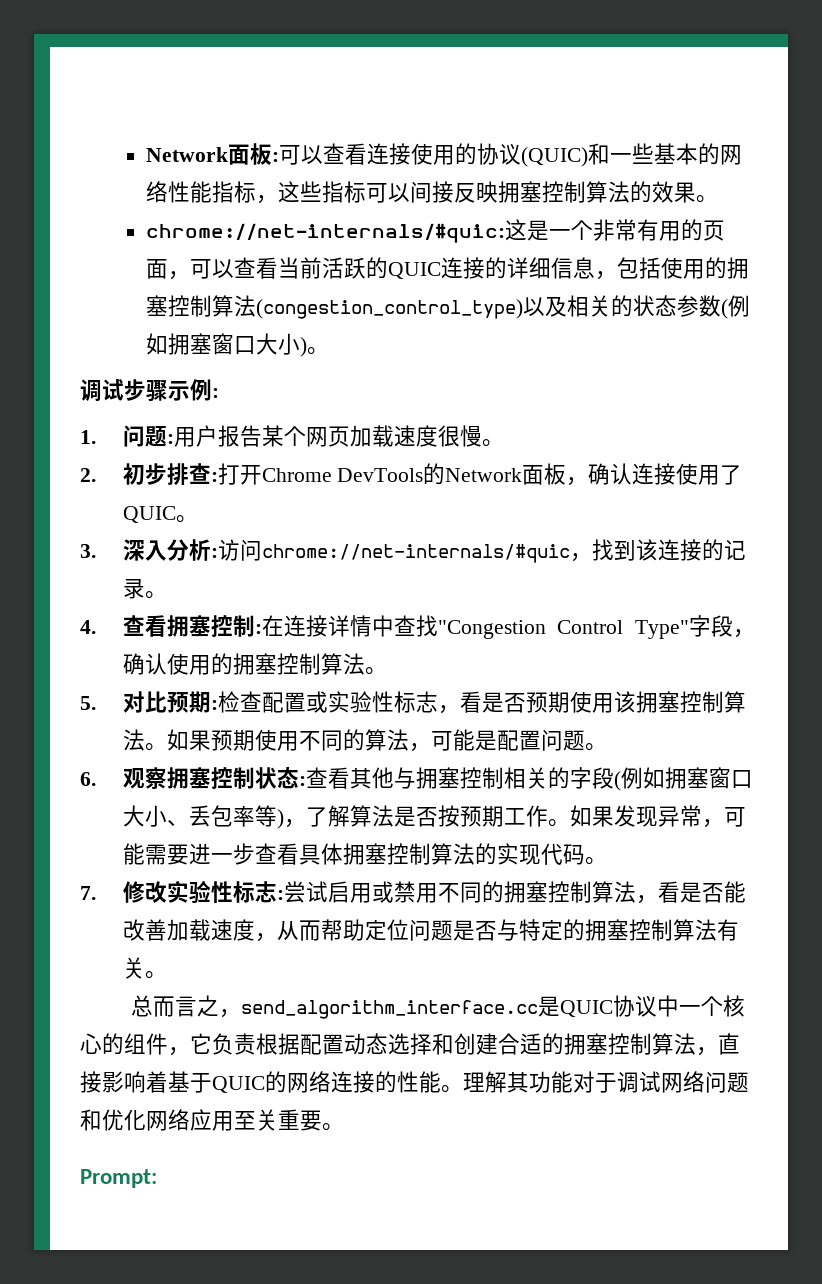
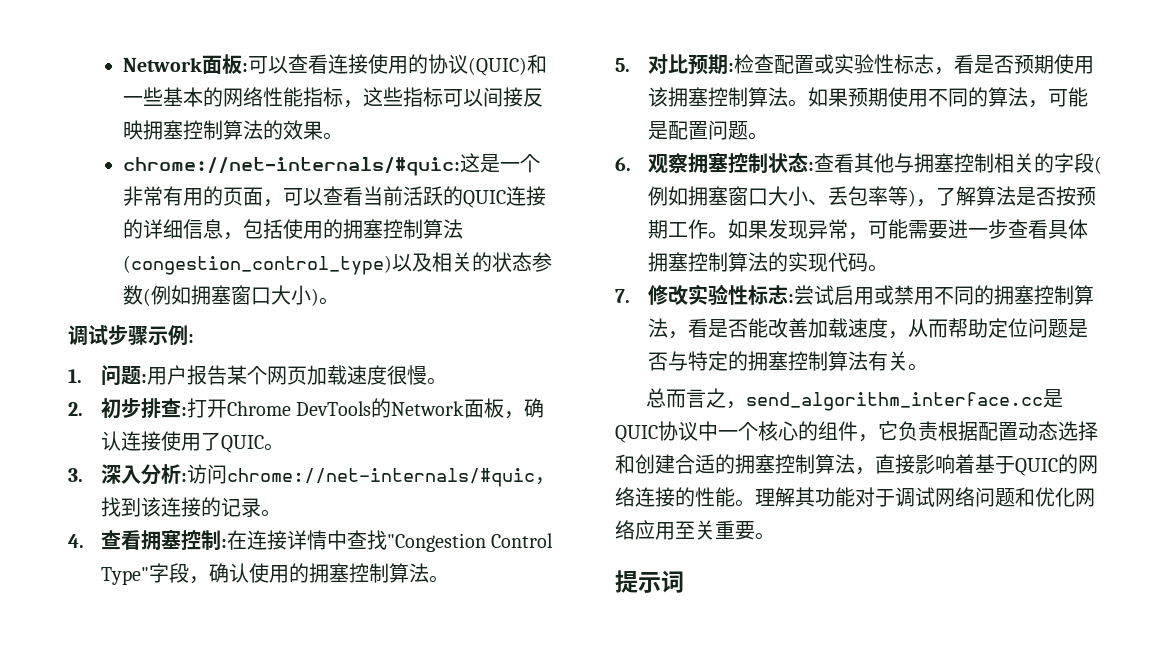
[80,1169,157,1188] Prompt: -> [615,570,684,593] 提示词

